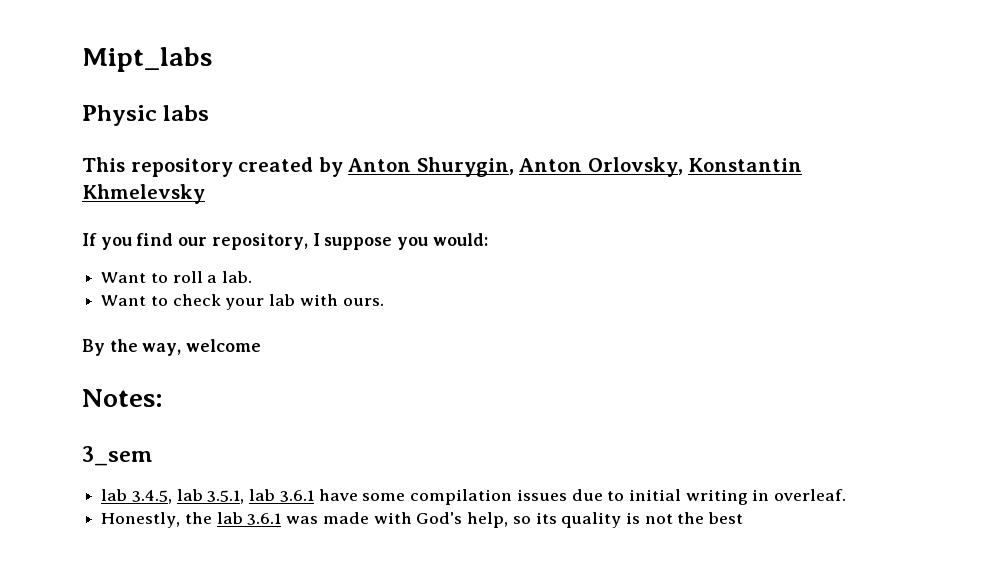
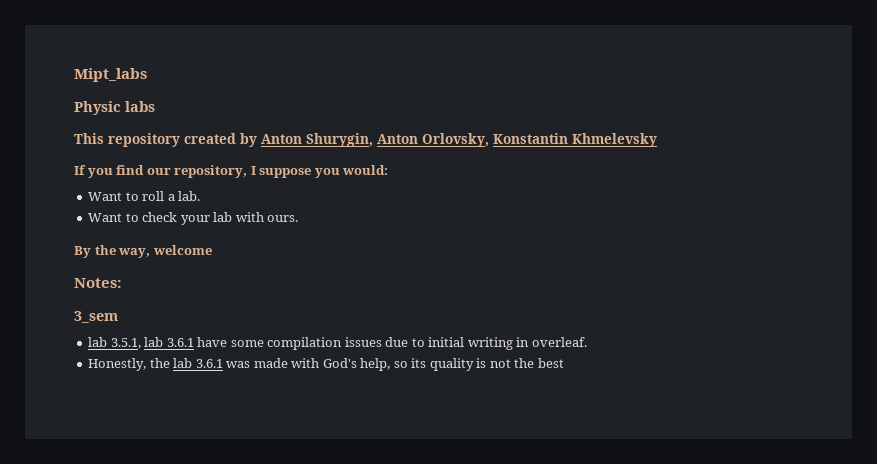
[131,489,203,504] 3.4.5, lab -> (108, 342) none

